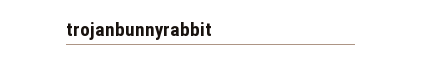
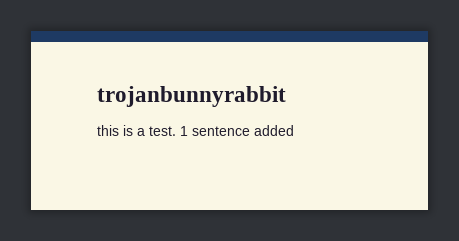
(212, 31) none -> [97,125,294,136] // this is a test. 1 sentence added

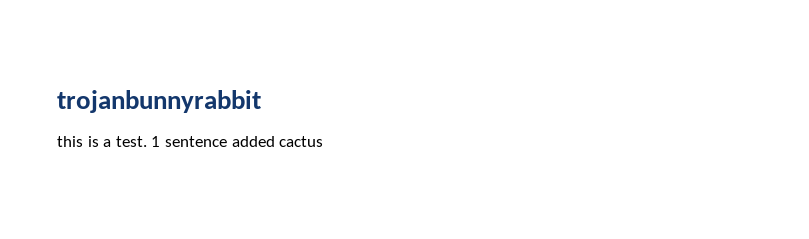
(294, 130) none -> [279,136,324,147] cactus

